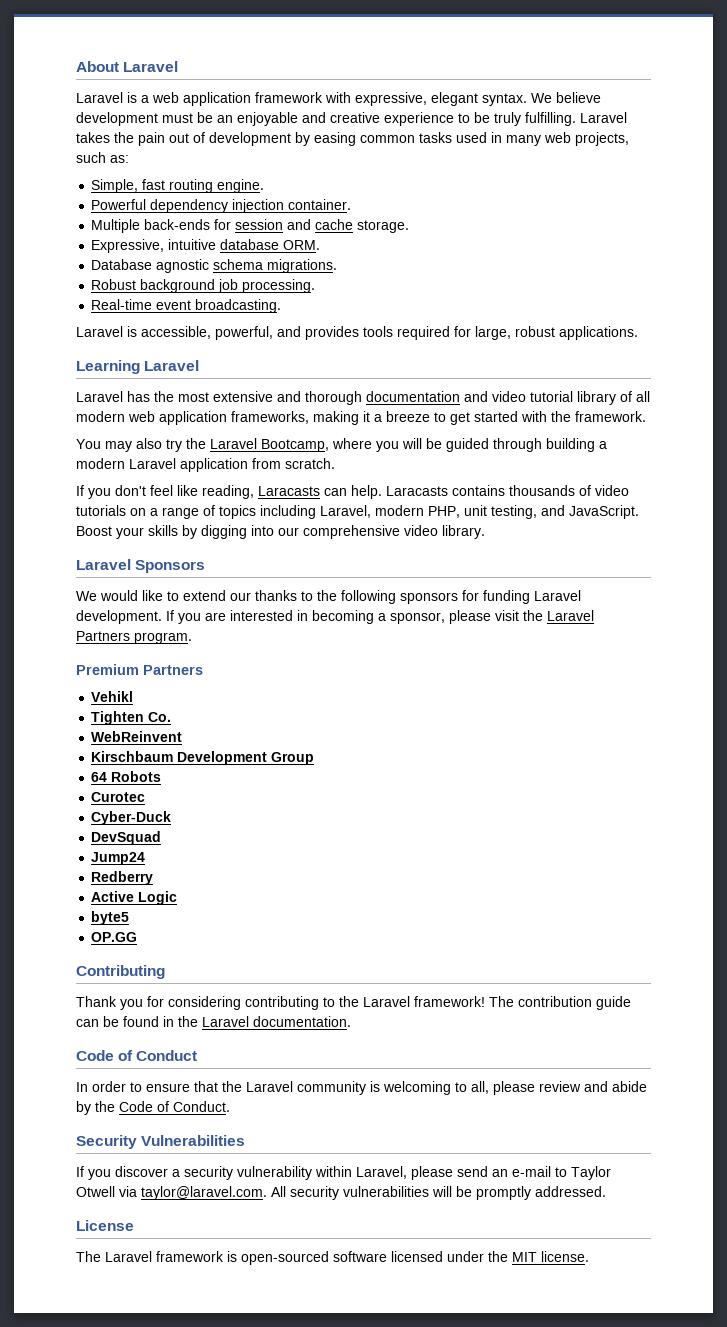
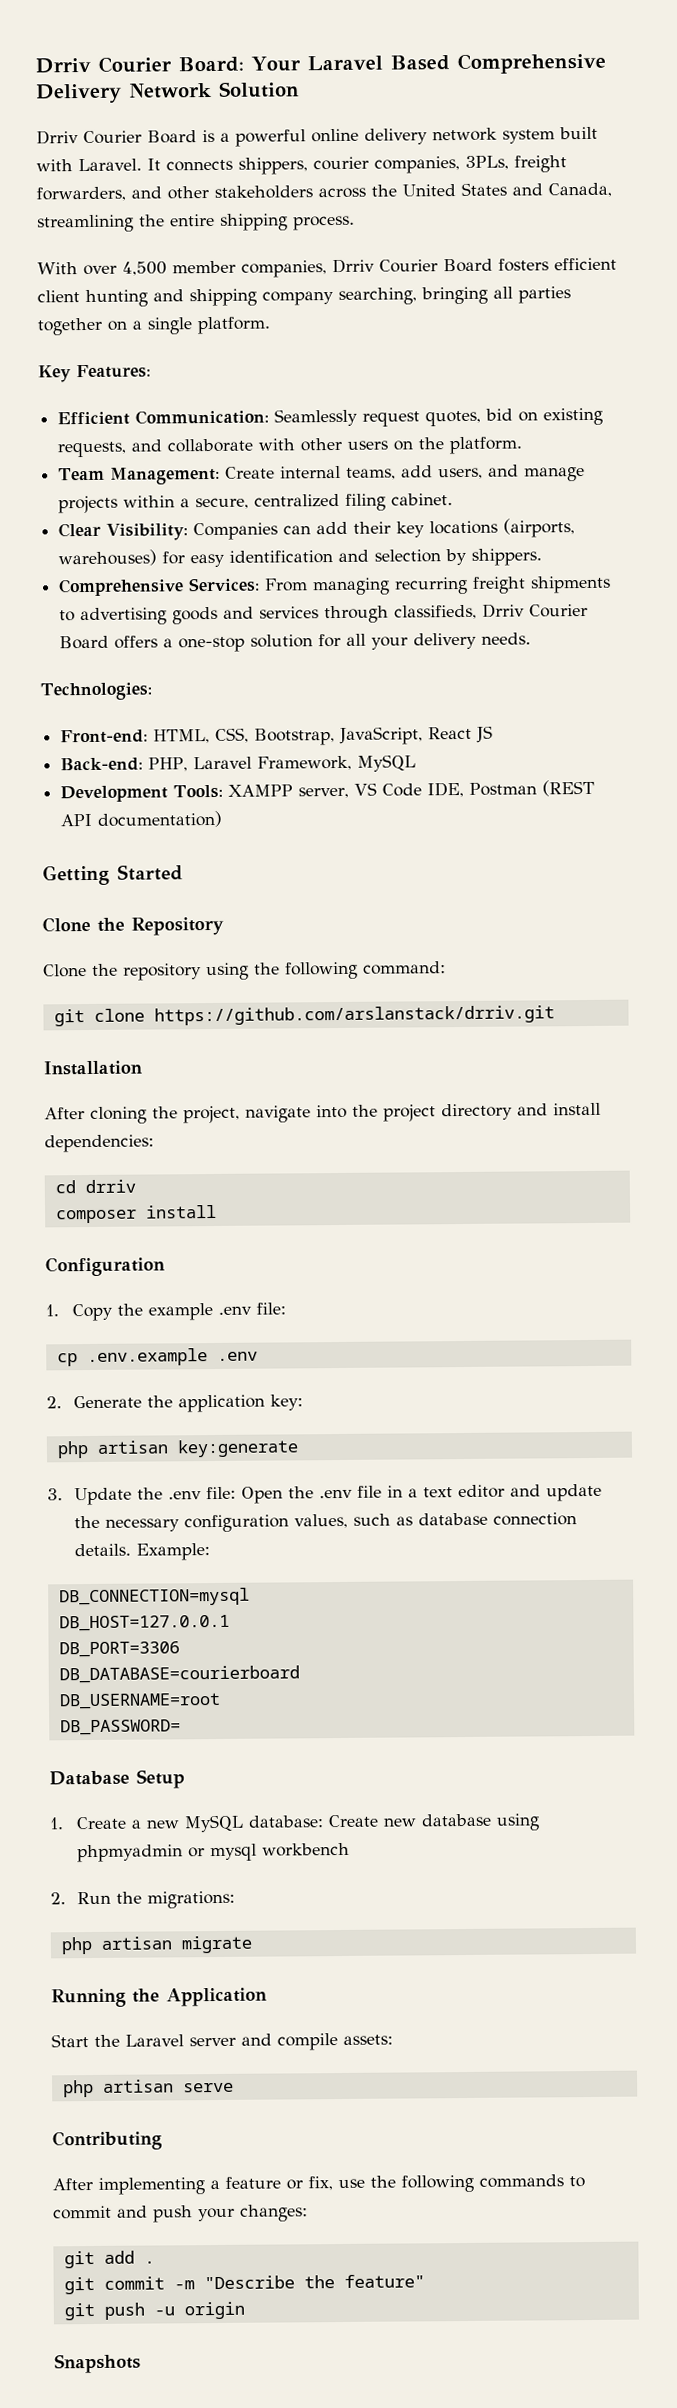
[76,61,179,72] [76,92,601,106] [76,112,627,126] [76,132,629,146] [76,152,129,163] [91,179,265,193] [91,199,352,213] [91,219,410,233] [91,239,321,253] [91,259,338,273] [91,279,316,293] [91,299,282,313] [76,326,638,340] [76,360,200,374] [76,391,650,405] [76,411,646,425] [76,438,607,452] [76,458,335,472] [76,485,629,499] [76,505,639,519] [76,525,485,539] [76,559,206,573] [76,590,581,604] [76,610,594,624] [76,631,192,644] [76,664,203,675] [91,691,134,702] [91,711,172,725] [91,731,183,742] [91,751,315,765] [91,771,162,782] [91,792,146,802] [91,811,172,825] [91,831,162,845] [91,852,146,865] [91,871,154,885] [91,891,178,905] [91,911,130,925] [91,932,138,942] [76,965,165,979] [76,996,631,1010] [76,1016,351,1027] [76,1050,198,1061] [76,1081,647,1095] [76,1101,230,1115] [76,1135,246,1149] [76,1166,611,1180] [76,1186,606,1200] [76,1220,134,1231] [76,1251,589,1265] About Laravel // Laravel is a web application framework with expressive, elegant syntax. We believe development must be an enjoyable and creative experience to be truly fulfilling. Laravel takes the pain out of development by easing common tasks used in many web projects, such as: // Simple, fast routing engine. // Powerful dependency injection container. // Multiple back-ends for session and cache storage. // Expressive, intuitive database ORM. // Database agnostic schema migrations. // Robust background job processing. // Real-time event broadcasting. // Laravel is accessible, powerful, and provides tools required for large, robust applications. // Learning Laravel // Laravel has the most extensive and thorough documentation and video tutorial library of all modern web application frameworks, making it a breeze to get started with the framework. // You may also try the Laravel Bootcamp, where you will be guided through building a modern Laravel application from scratch. // If you don't feel like reading, Laracasts can help. Laracasts contains thousands of video tutorials on a range of topics including Laravel, modern PHP, unit testing, and JavaScript. Boost your skills by digging into our comprehensive video library. // Laravel Sponsors // We would like to extend our thanks to the following sponsors for funding Laravel development. If you are interested in becoming a sponsor, please visit the Laravel Partners program. // Premium Partners // Vehikl // Tighten Co. // WebReinvent // Kirschbaum Development Group // 64 Robots // Curotec // Cyber-Duck // DevSquad // Jump24 // Redberry // Active Logic // byte5 // OP.GG // Contributing // Thank you for considering contributing to the Laravel framework! The contribution guide can be found in the Laravel documentation. // Code of Conduct // In order to ensure that the Laravel community is welcoming to all, please review and abide by the Code of Conduct. // Security Vulnerabilities // If you discover a security vulnerability within Laravel, please send an e-mail to Taylor Otwell via taylor@laravel.com. All security vulnerabilities will be promptly addressed. // License // The Laravel framework is open-sourced software licensed under the MIT license. -> [35,52,606,75] [36,81,300,104] [36,126,598,147] [36,155,567,175] [36,182,612,202] [37,213,355,233] [37,257,617,278] [37,286,571,307] [37,316,271,336] [38,364,151,383] [57,407,604,427] [57,436,523,458] [58,464,586,485] [58,493,454,514] [58,518,576,541] [58,548,543,568] [58,575,612,597] [59,603,589,626] [59,632,532,653] [40,682,152,701] [60,725,494,746] [60,754,417,772] [60,779,596,803] [60,810,223,828] [42,864,183,886] [42,916,224,936] [43,961,446,981] [53,1005,555,1027] [43,1060,142,1076] [44,1102,601,1124] [44,1134,154,1153] [54,1179,136,1194] [55,1204,217,1224] [45,1256,165,1277] [45,1302,287,1322] [56,1348,258,1367] [46,1394,304,1413] [56,1439,299,1459] [47,1483,603,1506] [74,1512,578,1533] [74,1543,211,1561] [58,1587,250,1607] [58,1614,230,1632] [58,1641,180,1658] [58,1665,300,1684] [58,1692,221,1710] [59,1719,181,1736] [49,1769,185,1789] [49,1813,541,1833] [77,1842,351,1863] [50,1890,236,1909] [60,1935,253,1955] [51,1987,267,2008] [51,2033,393,2051] [62,2079,234,2098] [52,2130,162,2151] [52,2174,585,2195] [53,2204,308,2223] [63,2250,155,2269] [63,2274,425,2295] [63,2301,245,2321] [54,2353,141,2374] Drriv Courier Board: Your Laravel Based Comprehensive Delivery Network Solution // Drriv Courier Board is a powerful online delivery network system built with Laravel. It connects shippers, courier companies, 3PLs, freight forwarders, and other stakeholders across the United States and Canada, streamlining the entire shipping process. // With over 4,500 member companies, Drriv Courier Board fosters efficient client hunting and shipping company searching, bringing all parties together on a single platform. // Key Features: // Efficient Communication: Seamlessly request quotes, bid on existing requests, and collaborate with other users on the platform. // Team Management: Create internal teams, add users, and manage projects within a secure, centralized filing cabinet. // Clear Visibility: Companies can add their key locations (airports, warehouses) for easy identification and selection by shippers. // Comprehensive Services: From managing recurring freight shipments to advertising goods and services through classifieds, Drriv Courier Board offers a one-stop solution for all your delivery needs. // Technologies: // Front-end: HTML, CSS, Bootstrap, JavaScript, React JS // Back-end: PHP, Laravel Framework, MySQL // Development Tools: XAMPP server, VS Code IDE, Postman (REST API documentation) // Getting Started // Clone the Repository // Clone the repository using the following command: // git clone https://github.com/arslanstack/drriv.git // Installation // After cloning the project, navigate into the project directory and install dependencies: // cd drriv // composer install // Configuration // 1. Copy the example .env file: // cp .env.example .env // 2. Generate the application key: // php artisan key:generate // 3. Update the .env file: Open the .env file in a text editor and update the necessary configuration values, such as database connection details. Example: // DB_CONNECTION=mysql // DB_HOST=127.0.0.1 // DB_PORT=3306 // DB_DATABASE=courierboard // DB_USERNAME=root // DB_PASSWORD= // Database Setup // 1. Create a new MySQL database: Create new database using phpmyadmin or mysql workbench // 2. Run the migrations: // php artisan migrate // Running the Application // Start the Laravel server and compile assets: // php artisan serve // Contributing // After implementing a feature or fix, use the following commands to commit and push your changes: // git add . // git commit -m "Describe the feature" // git push -u origin // Snapshots

